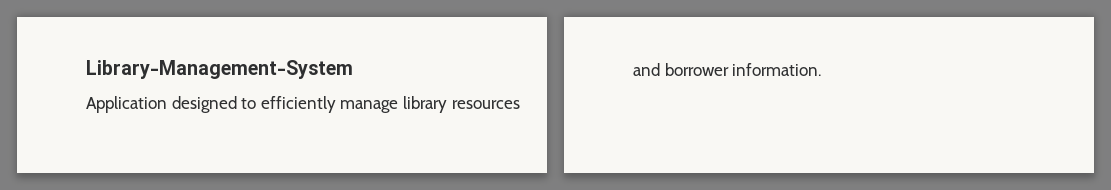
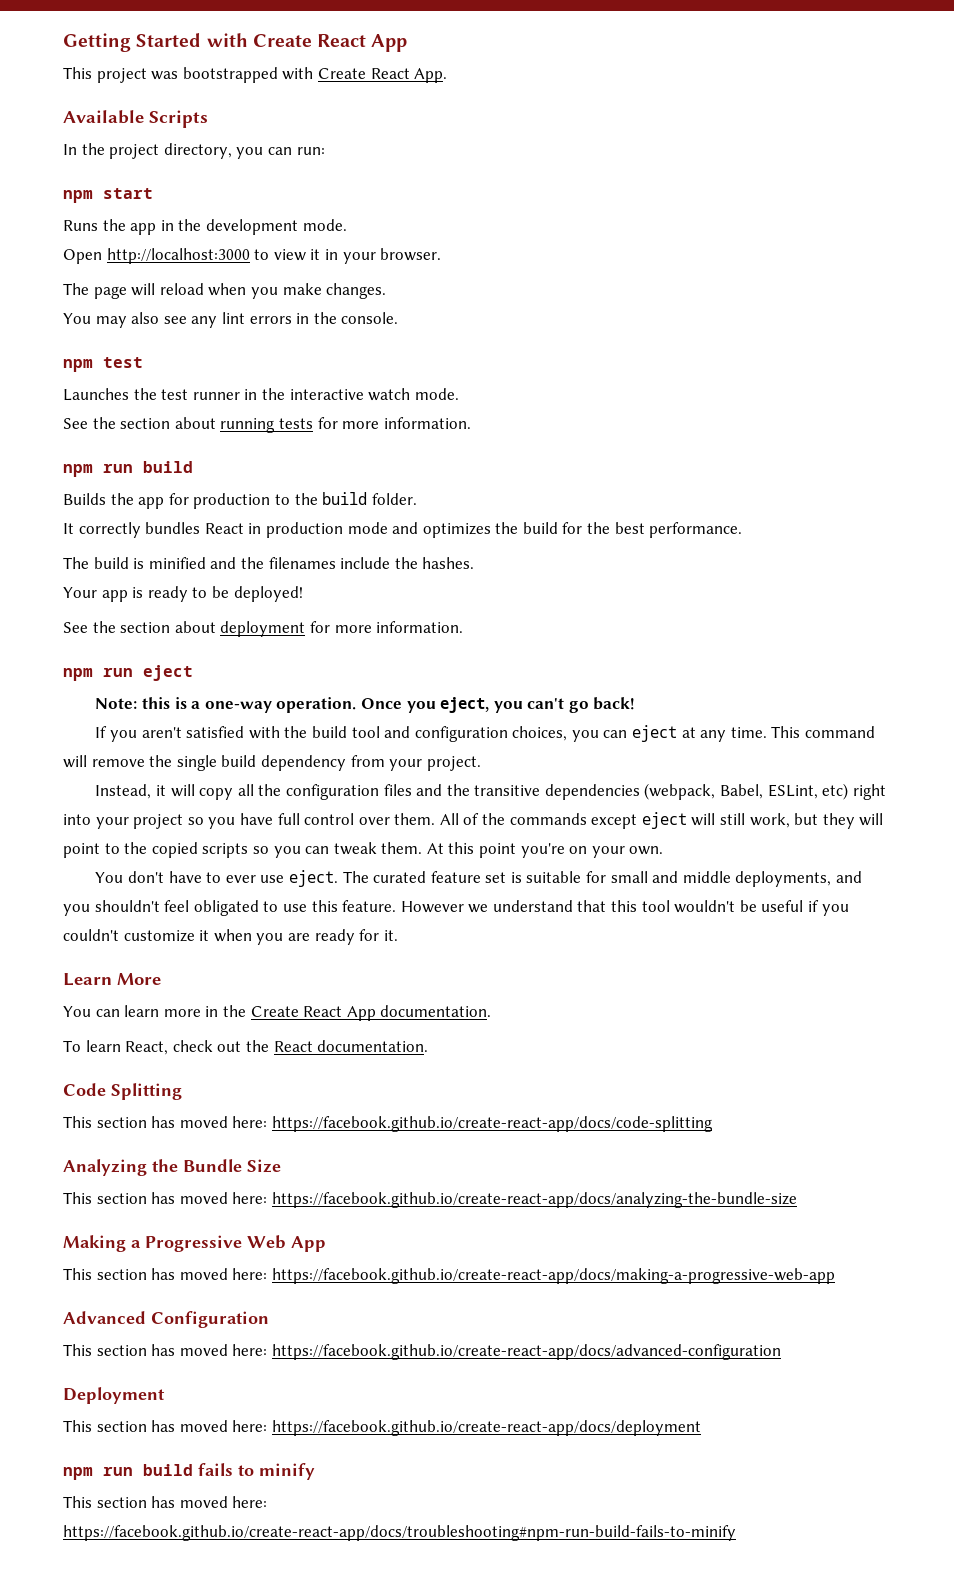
[86,60,353,79] [86,96,520,113] [633,63,822,76] Library-Management-System // Application designed to efficiently manage library resources and borrower information. -> [63,33,408,52] [63,67,448,83] [63,110,208,128] [63,143,325,159] [63,188,153,203] [63,219,347,235] [63,248,442,264] [63,283,387,299] [63,312,399,328] [63,357,143,372] [63,388,459,401] [63,417,471,433] [63,461,193,477] [63,492,417,509] [63,522,743,538] [63,557,475,569] [63,586,303,602] [63,621,464,637] [63,665,193,681] [95,697,636,713] [95,725,875,742] [63,755,481,771] [95,783,886,800] [63,812,884,829] [63,842,664,858] [95,870,862,887] [63,900,849,916] [63,929,398,945] [63,973,161,986] [63,1005,492,1021] [63,1040,429,1055] [63,1083,182,1100] [63,1116,713,1132] [63,1159,281,1176] [63,1192,797,1208] [63,1235,326,1252] [63,1268,835,1284] [63,1311,269,1328] [63,1344,781,1360] [63,1387,165,1404] [63,1420,701,1436] [63,1463,315,1480] [63,1496,268,1508] [63,1525,736,1541] Getting Started with Create React App // This project was bootstrapped with Create React App. // Available Scripts // In the project directory, you can run: // npm start // Runs the app in the development mode. // Open http://localhost:3000 to view it in your browser. // The page will reload when you make changes. // You may also see any lint errors in the console. // npm test // Launches the test runner in the interactive watch mode. // See the section about running tests for more information. // npm run build // Builds the app for production to the build folder. // It correctly bundles React in production mode and optimizes the build for the best performance. // The build is minified and the filenames include the hashes. // Your app is ready to be deployed! // See the section about deployment for more information. // npm run eject // Note: this is a one-way operation. Once you eject, you can't go back! // If you aren't satisfied with the build tool and configuration choices, you can eject at any time. This command will remove the single build dependency from your project. // Instead, it will copy all the configuration files and the transitive dependencies (webpack, Babel, ESLint, etc) right into your project so you have full control over them. All of the commands except eject will still work, but they will point to the copied scripts so you can tweak them. At this point you're on your own. // You don't have to ever use eject. The curated feature set is suitable for small and middle deployments, and you shouldn't feel obligated to use this feature. However we understand that this tool wouldn't be useful if you couldn't customize it when you are ready for it. // Learn More // You can learn more in the Create React App documentation. // To learn React, check out the React documentation. // Code Splitting // This section has moved here: https://facebook.github.io/create-react-app/docs/code-splitting // Analyzing the Bundle Size // This section has moved here: https://facebook.github.io/create-react-app/docs/analyzing-the-bundle-size // Making a Progressive Web App // This section has moved here: https://facebook.github.io/create-react-app/docs/making-a-progressive-web-app // Advanced Configuration // This section has moved here: https://facebook.github.io/create-react-app/docs/advanced-configuration // Deployment // This section has moved here: https://facebook.github.io/create-react-app/docs/deployment // npm run build fails to minify // This section has moved here: https://facebook.github.io/create-react-app/docs/troubleshooting#npm-run-build-fails-to-minify

